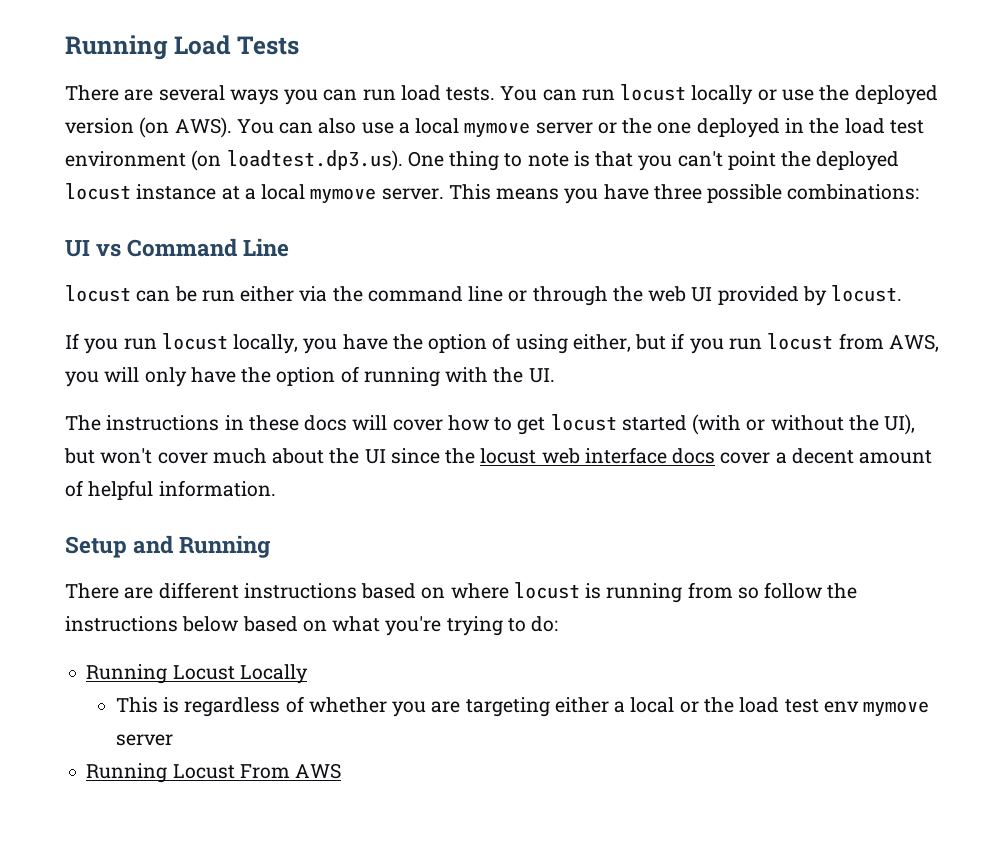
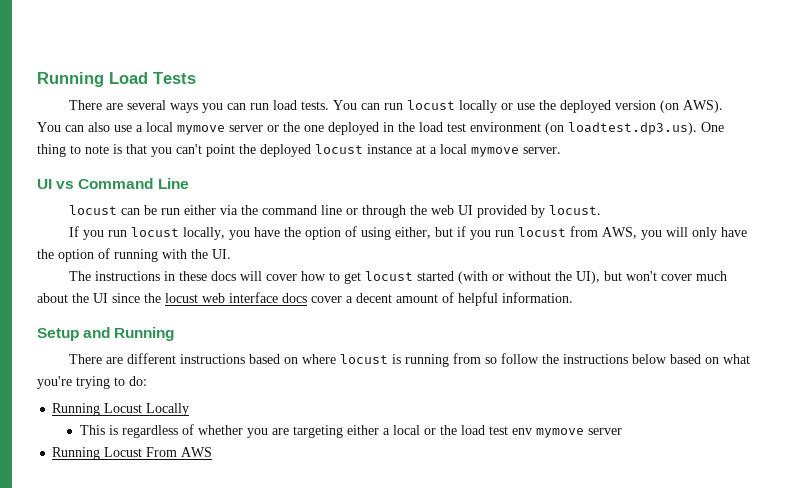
[448,184,920,204] This means you have three possible combinations: -> (561, 150) none

